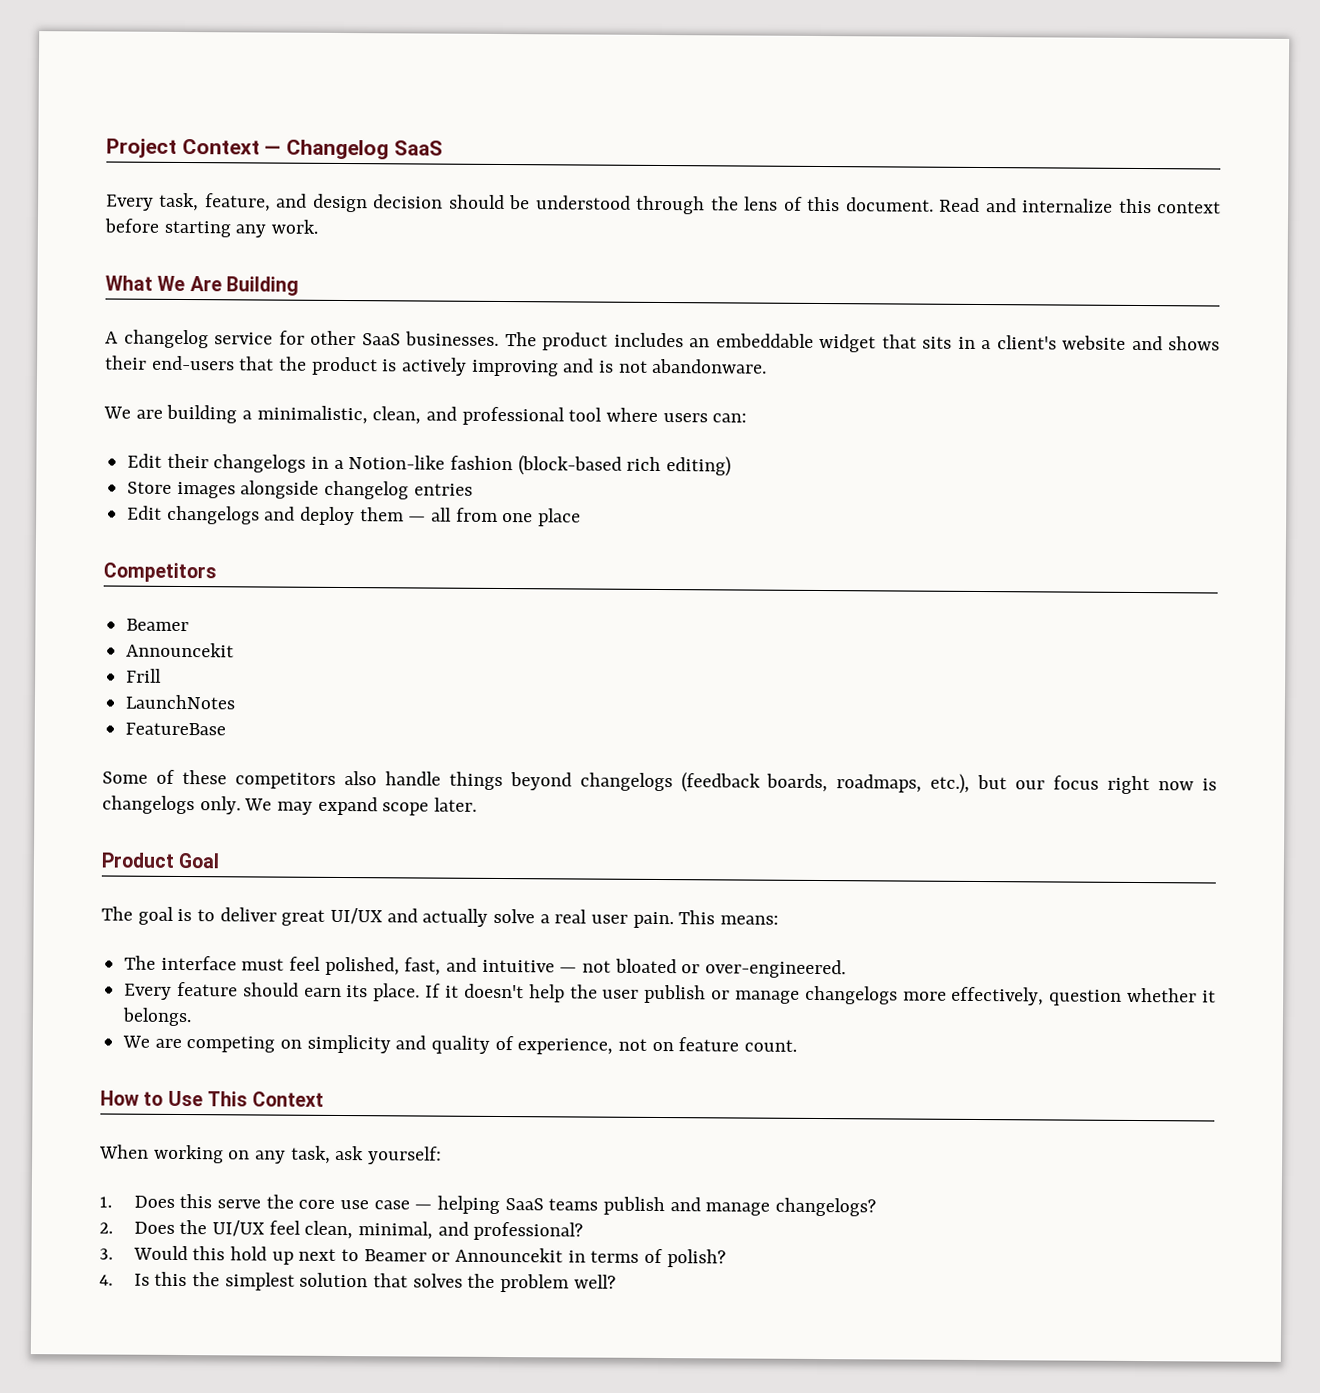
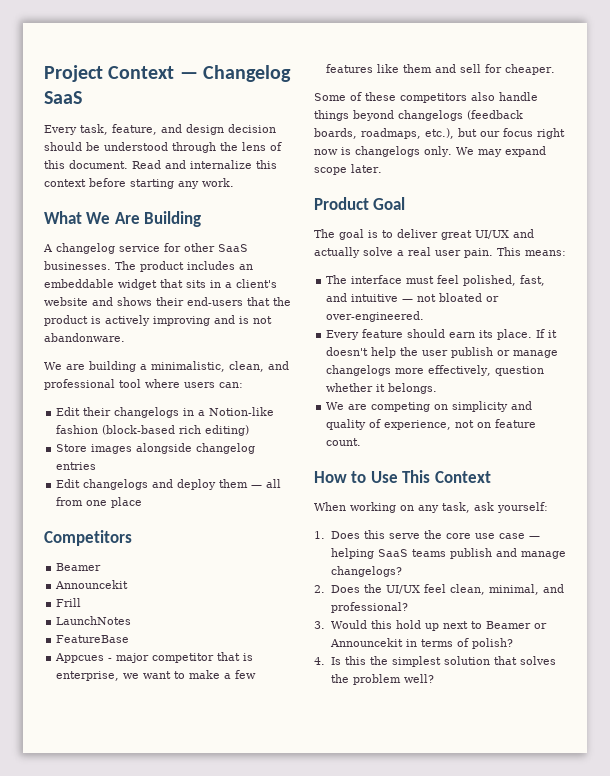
(227, 729) none -> [55,652,254,663] [56,670,257,681] [326,64,556,75] // Appcues - major competitor that is enterprise, we want to make a few features like them and sell for cheaper.

